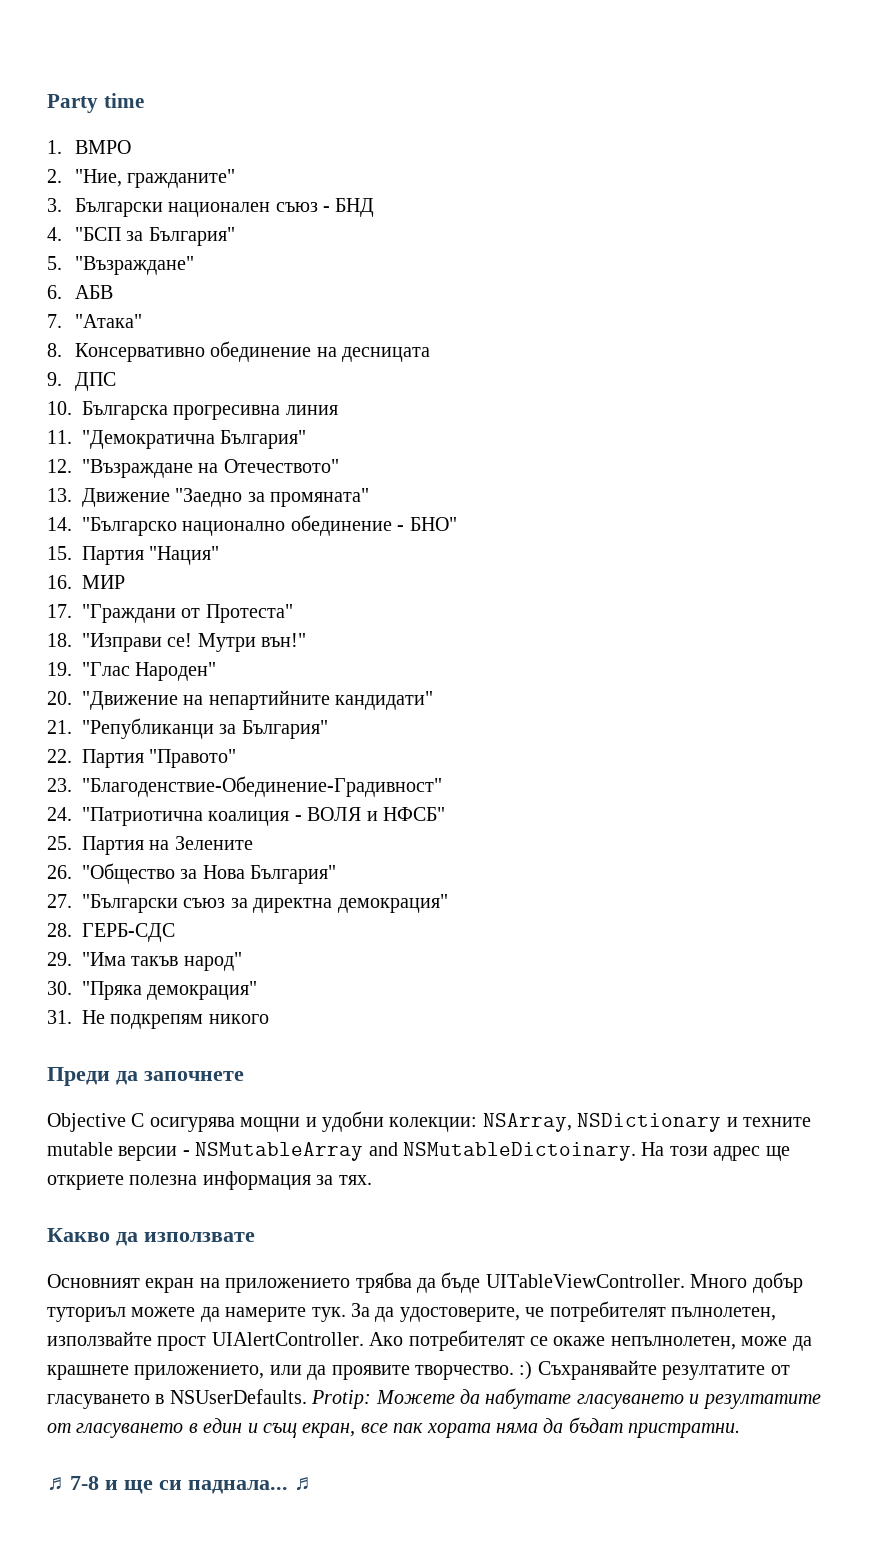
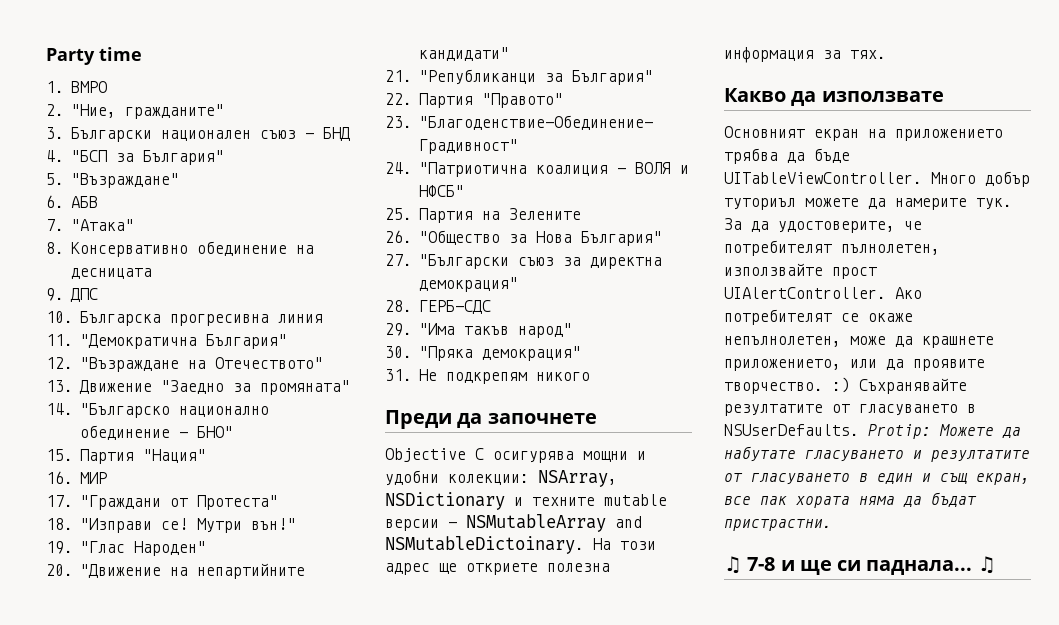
[628,1423,741,1438] пристратни. -> [724,519,832,531] пристрастни.

